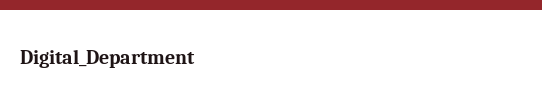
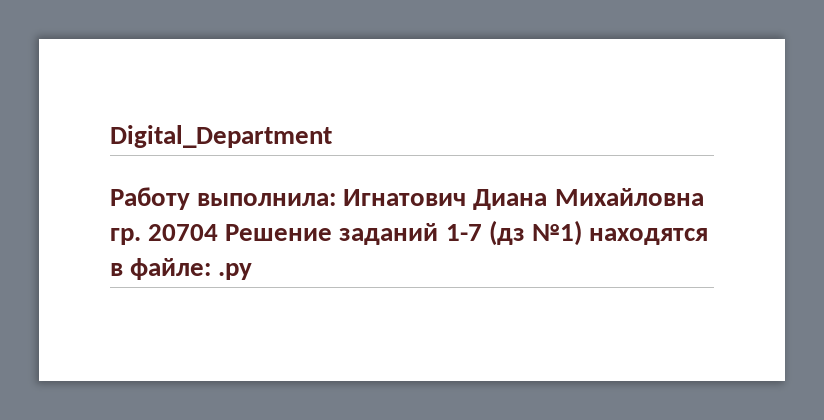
(195, 58) none -> [110,187,704,210] [110,220,709,246] [110,258,253,280] // Работу выполнила: Игнатович Диана Михайловна гр. 20704 Решение заданий 1-7 (дз №1) находятся в файле: .py

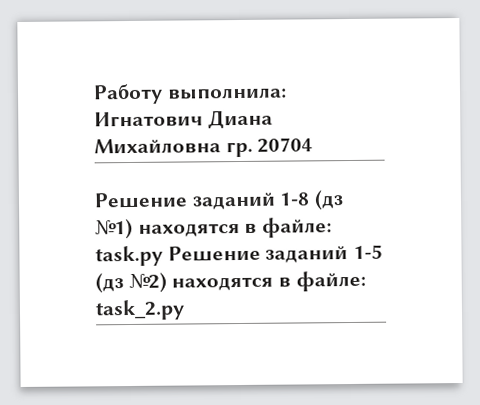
[110,125,332,148] Digital_Department // -> (93, 94) none
[225,223,482,245] Решение заданий 1-7 -> [94,192,311,210] // Решение заданий 1-8
[218,263,253,280] .py -> [95,244,384,267] [95,270,366,294] [95,299,185,321] task.py Решение заданий 1-5 (дз №2) находятся в файле: task_2.py

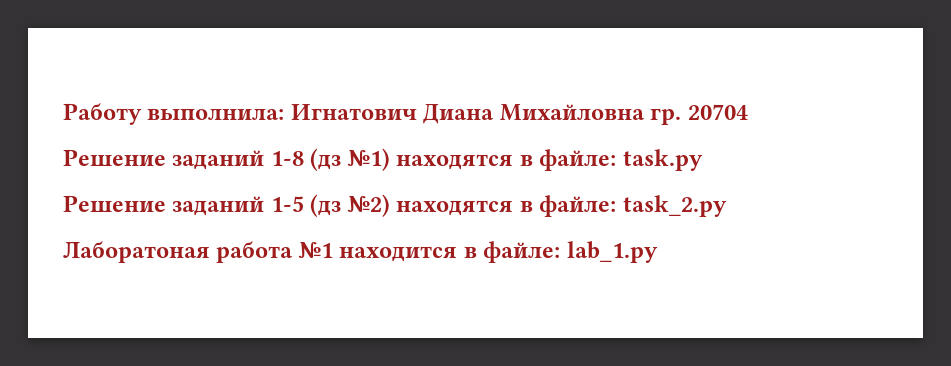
(163, 256) none -> (703, 160) //
(185, 310) none -> [63,241,658,263] // Лаборатоная работа №1 находится в файле: lab_1.py

